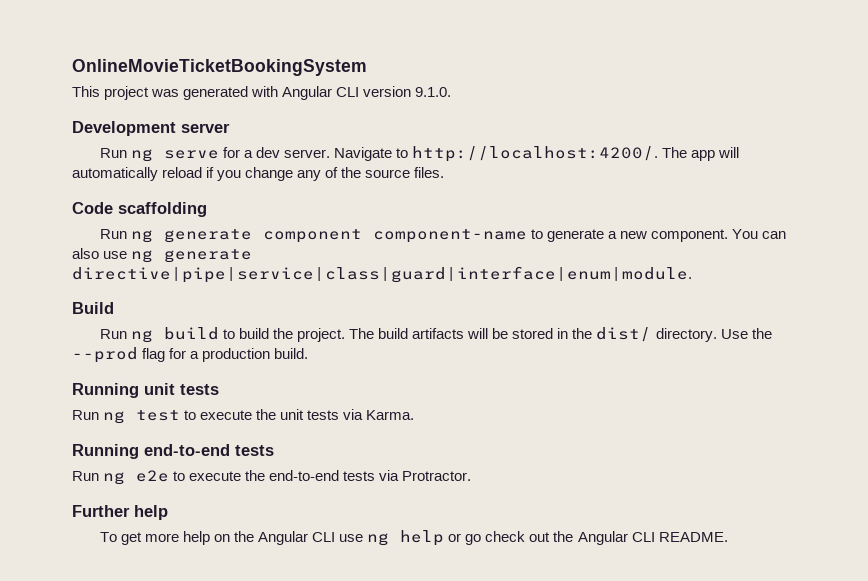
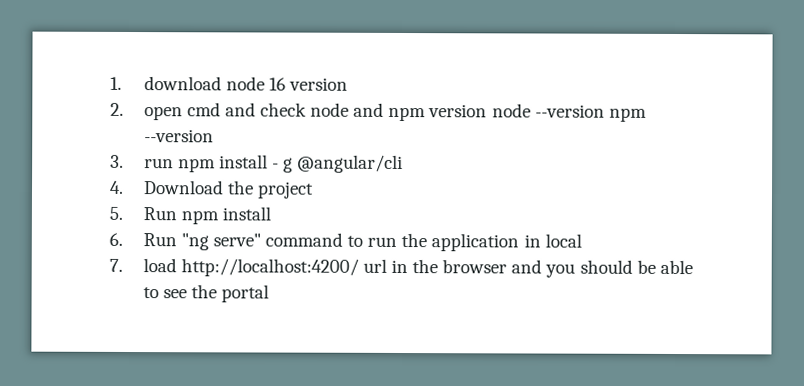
[72,59,367,76] [72,86,452,100] [72,121,230,136] [99,146,740,162] [72,167,445,181] [72,202,207,217] [99,229,787,243] [72,248,253,263] [72,266,692,283] [72,302,114,314] [99,327,772,343] [72,347,309,363] [72,383,219,398] [72,409,415,424] [72,444,274,459] [72,470,472,485] [72,505,168,520] [99,530,728,546] OnlineMovieTicketBookingSystem // This project was generated with Angular CLI version 9.1.0. // Development server // Run ng serve for a dev server. Navigate to http://localhost:4200/. The app will automatically reload if you change any of the source files. // Code scaffolding // Run ng generate component component-name to generate a new component. You can also use ng generate directive|pipe|service|class|guard|interface|enum|module. // Build // Run ng build to build the project. The build artifacts will be stored in the dist/ directory. Use the --prod flag for a production build. // Running unit tests // Run ng test to execute the unit tests via Karma. // Running end-to-end tests // Run ng e2e to execute the end-to-end tests via Protractor. // Further help // To get more help on the Angular CLI use ng help or go check out the Angular CLI README. -> [110,76,348,91] [110,102,647,122] [143,129,214,143] [110,154,404,174] [109,180,314,199] [109,206,271,225] [109,232,582,252] [109,258,693,278] [142,284,269,303] 1. download node 16 version // 2. open cmd and check node and npm version node --version npm --version // 3. run npm install - g @angular/cli // 4. Download the project // 5. Run npm install // 6. Run "ng serve" command to run the application in local // 7. load http://localhost:4200/ url in the browser and you should be able to see the portal

